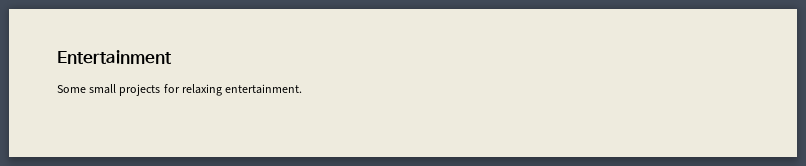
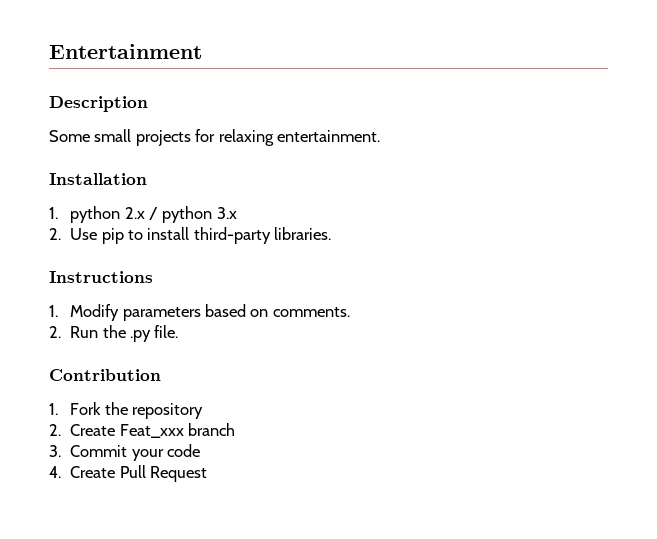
(172, 57) none -> [49,96,148,112] // Description
(303, 89) none -> [49,173,147,185] [49,206,237,223] [49,227,332,244] [49,271,153,283] [49,304,350,321] [49,325,179,342] [49,369,161,381] [49,402,203,419] [49,423,235,438] [49,444,200,461] [49,465,207,482] // Installation // 1. python 2.x / python 3.x // 2. Use pip to install third-party libraries. // Instructions // 1. Modify parameters based on comments. // 2. Run the .py file. // Contribution // 1. Fork the repository // 2. Create Feat_xxx branch // 3. Commit your code // 4. Create Pull Request

